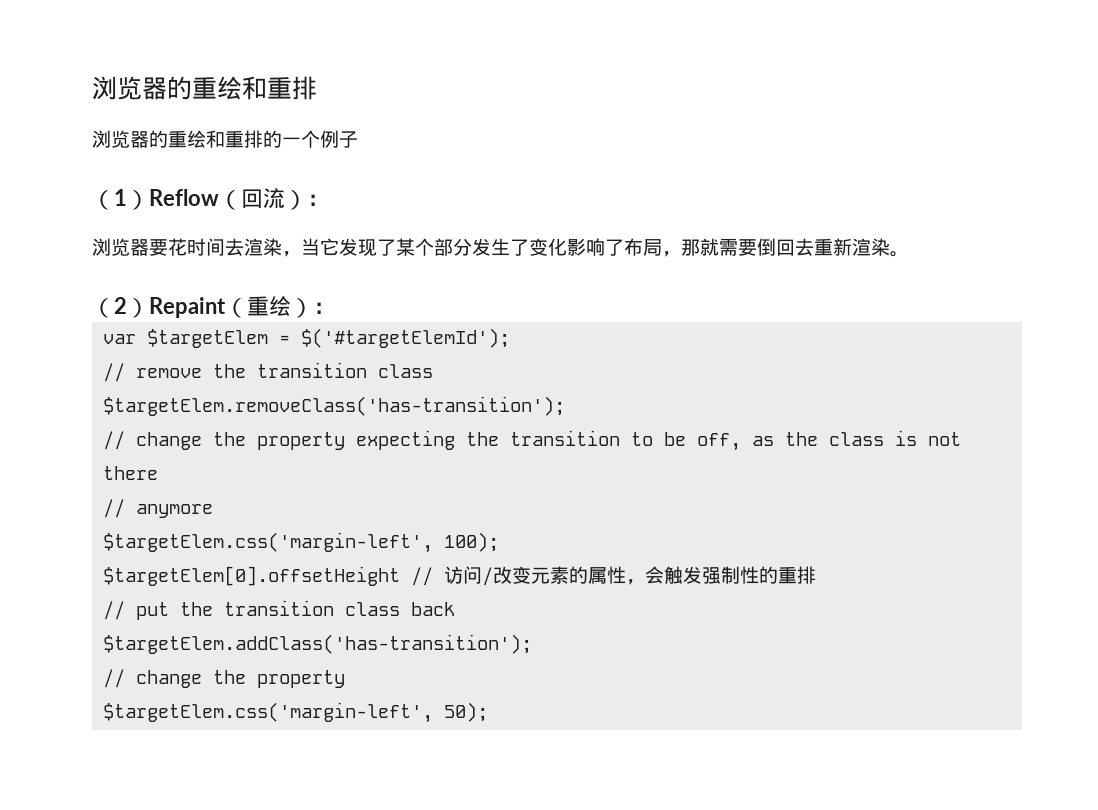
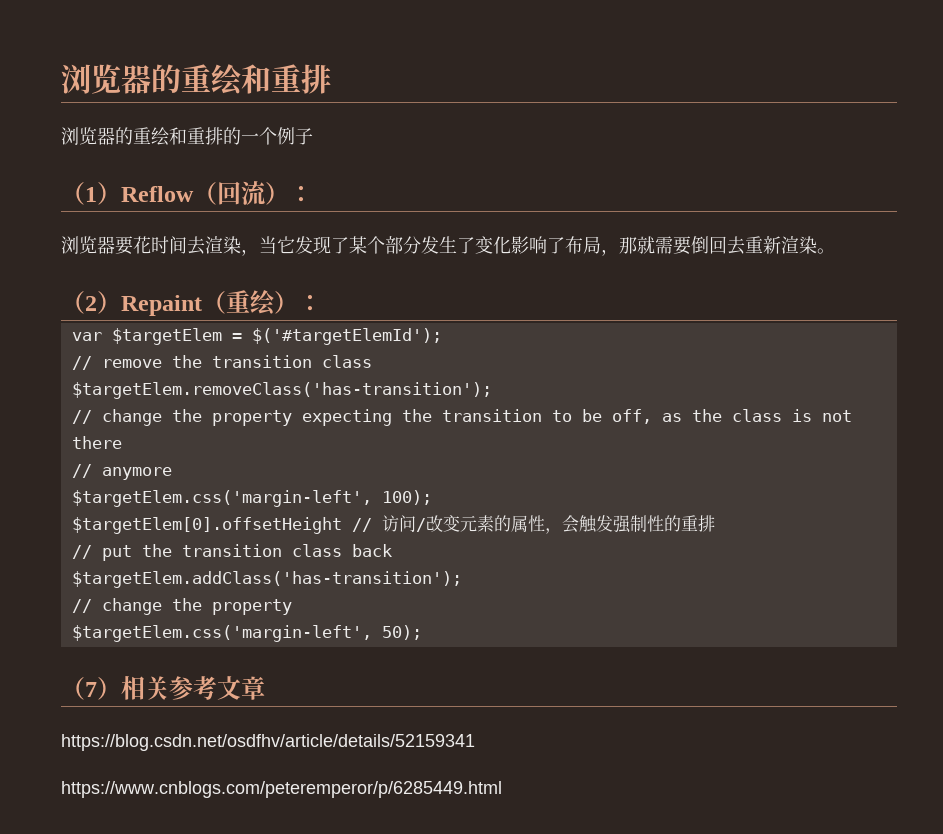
(489, 712) none -> [61,676,265,700] [61,734,475,751] [61,781,502,798] // （7）相关参考文章 // https://blog.csdn.net/osdfhv/article/details/52159341 // https://www.cnblogs.com/peteremperor/p/6285449.html

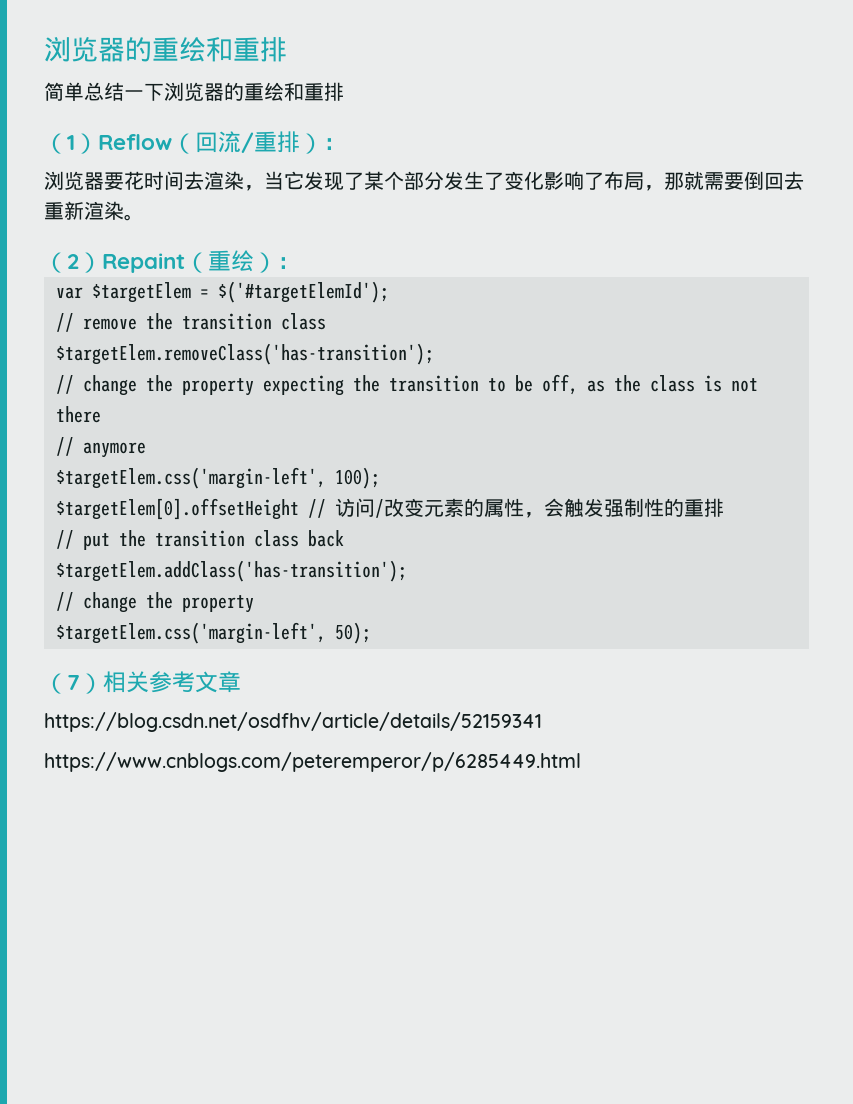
[61,64,331,96] [61,127,313,146] 浏览器的重绘和重排 // 浏览器的重绘和重排的一个例子 -> [44,36,287,62] [44,82,344,101] 浏览器的重绘和重排 // 简单总结一下浏览器的重绘和重排
(266, 193) none -> [241,131,300,153] /重排

